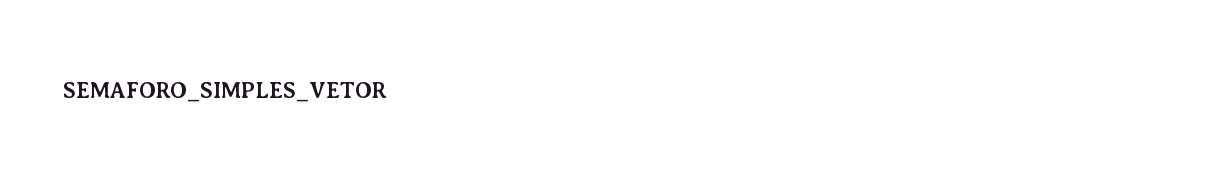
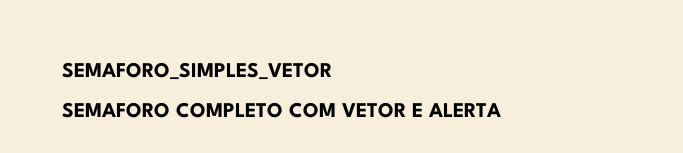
(387, 92) none -> [62,102,501,118] // SEMAFORO COMPLETO COM VETOR E ALERTA

